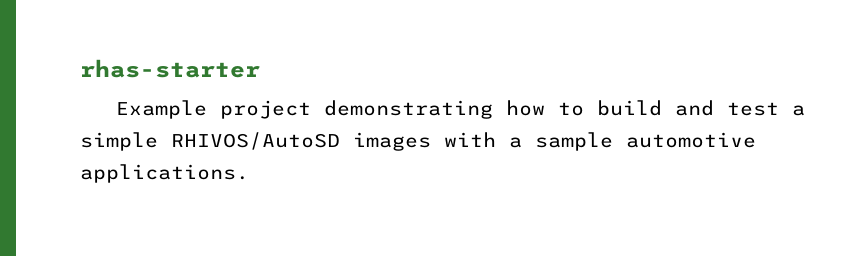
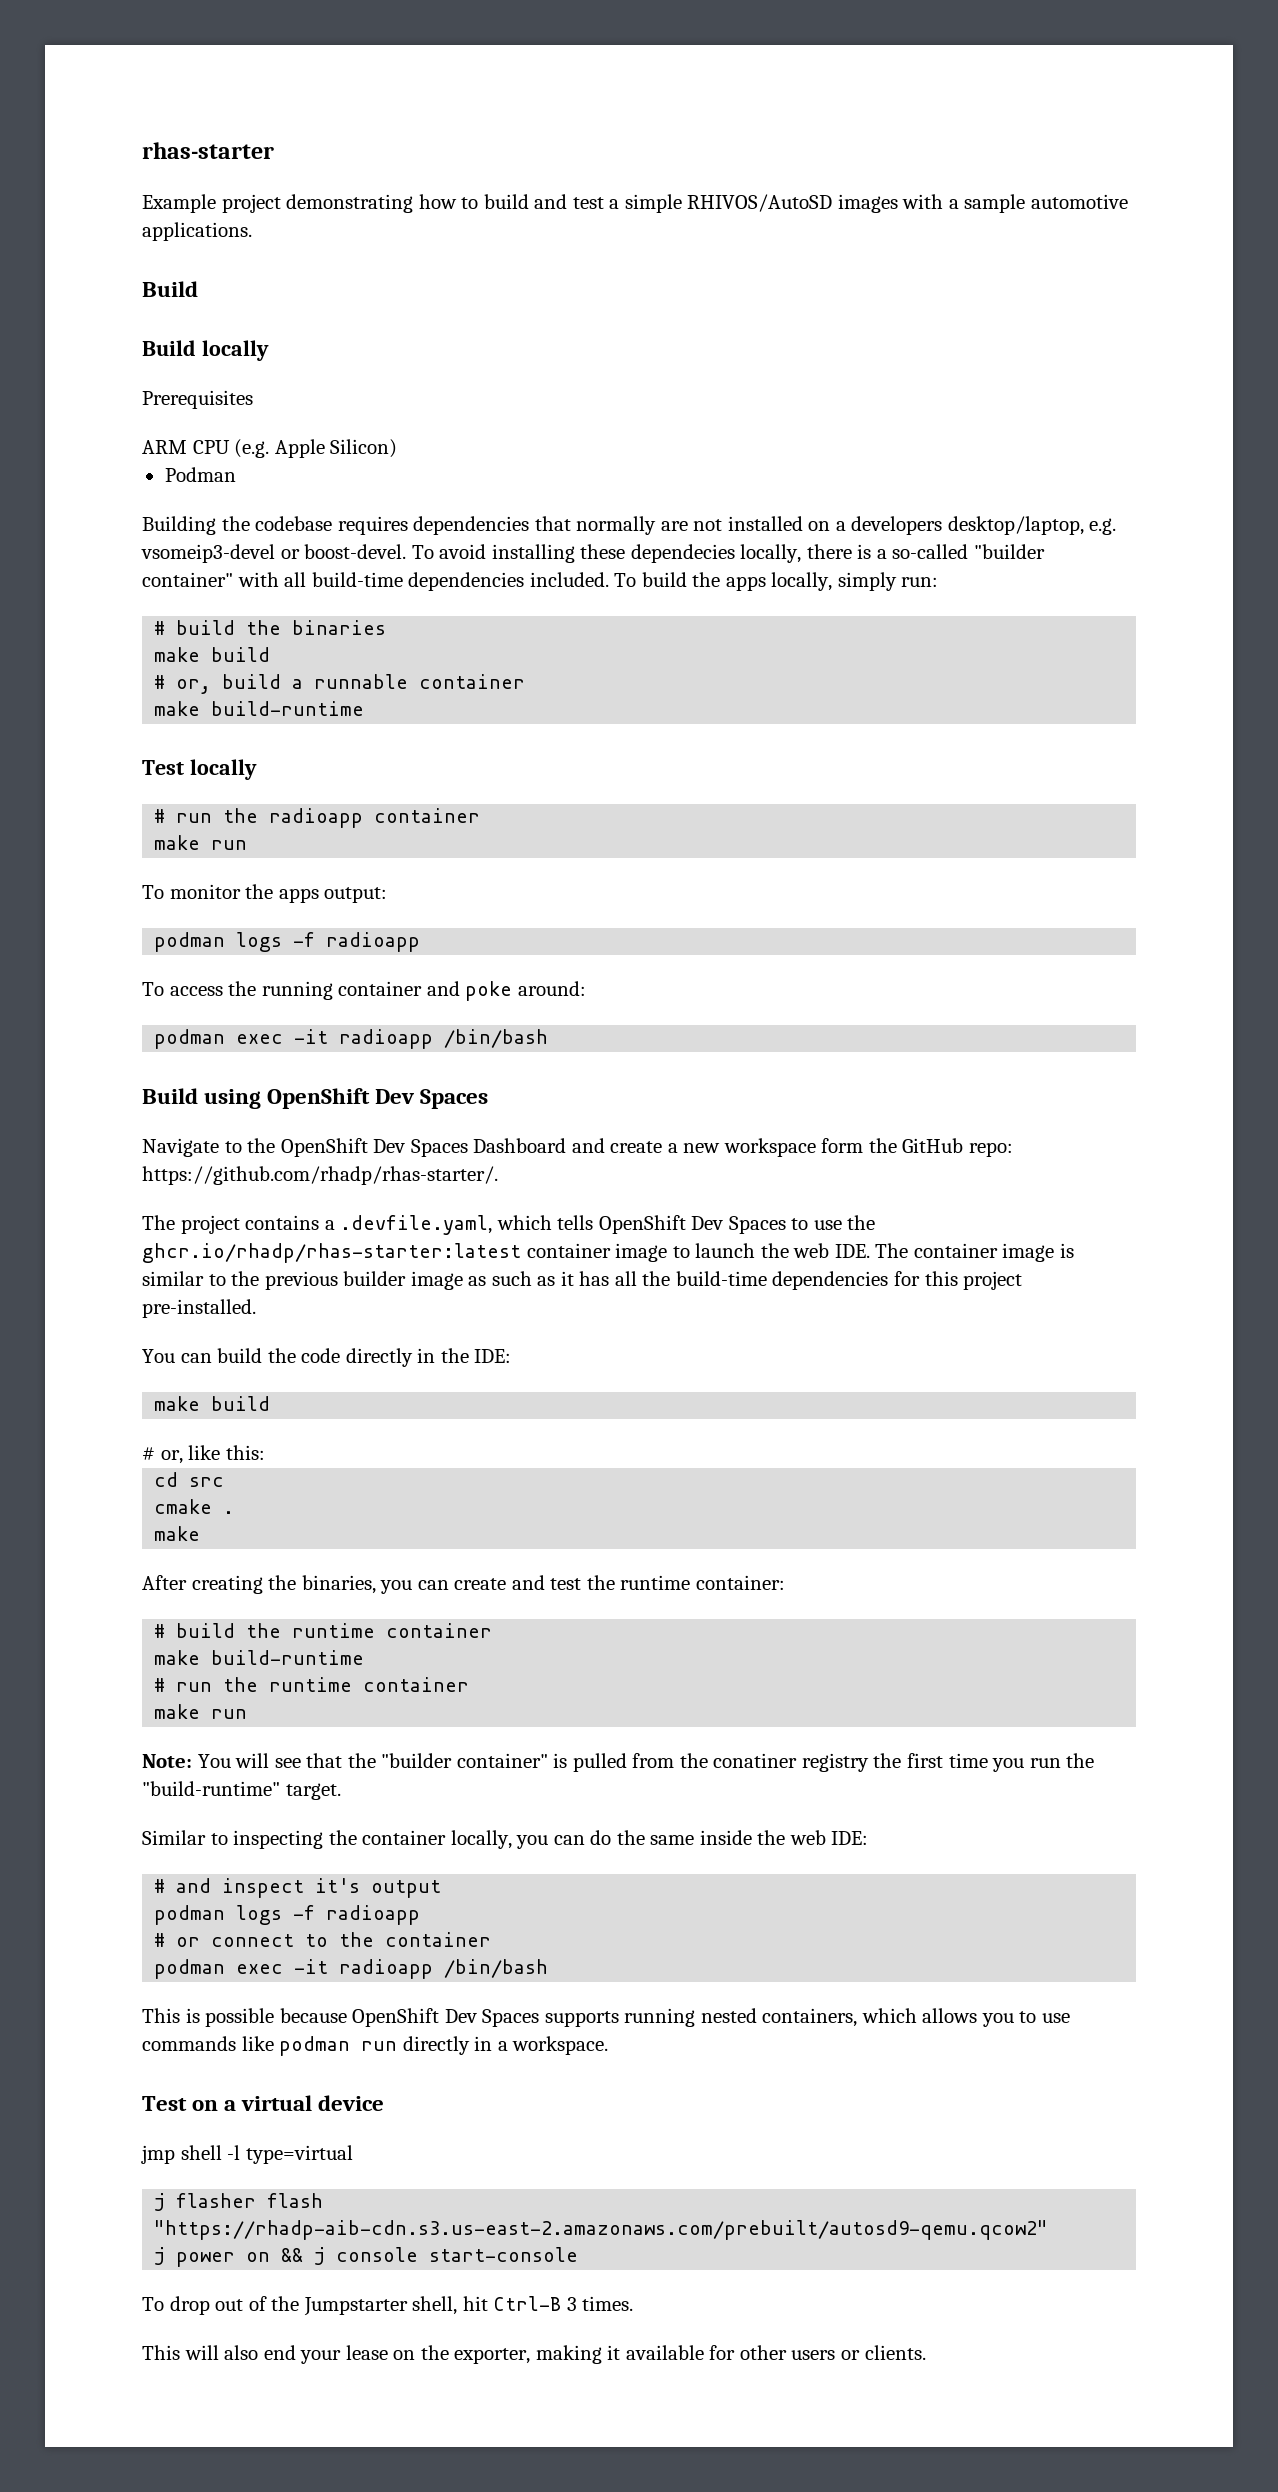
(249, 173) none -> [142,281,198,297] [142,340,269,361] [142,390,253,409] [142,439,398,458] [164,467,236,482] [142,516,1117,535] [141,544,1045,563] [142,572,939,591] [154,620,387,635] [154,647,271,662] [154,674,526,694] [154,701,365,716] [142,759,257,780] [154,808,481,828] [154,835,248,850] [142,884,388,903] [154,932,421,952] [142,981,586,1001] [154,1029,549,1049] [142,1088,489,1109] [142,1138,1014,1157] [142,1166,498,1185] [142,1215,876,1235] [142,1243,1074,1263] [142,1271,1023,1290] [142,1299,256,1318] [142,1348,512,1367] [154,1396,271,1411] [142,1445,265,1464] [154,1472,225,1487] [154,1499,235,1514] [154,1526,201,1541] [142,1575,785,1594] [154,1623,493,1638] [154,1650,365,1665] [154,1677,470,1692] [154,1704,248,1719] [142,1753,1095,1772] [142,1781,341,1800] [142,1830,869,1849] [154,1878,442,1898] [154,1905,421,1925] [154,1932,492,1947] [154,1959,549,1979] [142,2008,1071,2027] [142,2036,609,2056] [142,2095,385,2111] [141,2145,353,2164] [154,2193,324,2211] [154,2220,1049,2240] [154,2247,579,2267] [142,2296,634,2316] [142,2345,926,2364] // Build // Build locally // Prerequisites // ARM CPU (e.g. Apple Silicon) // Podman // Building the codebase requires dependencies that normally are not installed on a developers desktop/laptop, e.g. vsomeip3-devel or boost-devel. To avoid installing these dependecies locally, there is a so-called "builder container" with all build-time dependencies included. To build the apps locally, simply run: // # build the binaries // make build // # or, build a runnable container // make build-runtime // Test locally // # run the radioapp container // make run // To monitor the apps output: // podman logs -f radioapp // To access the running container and poke around: // podman exec -it radioapp /bin/bash // Build using OpenShift Dev Spaces // Navigate to the OpenShift Dev Spaces Dashboard and create a new workspace form the GitHub repo: https://github.com/rhadp/rhas-starter/. // The project contains a .devfile.yaml, which tells OpenShift Dev Spaces to use the ghcr.io/rhadp/rhas-starter:latest container image to launch the web IDE. The container image is similar to the previous builder image as such as it has all the build-time dependencies for this project pre-installed. // You can build the code directly in the IDE: // make build // # or, like this: // cd src // cmake . // make // After creating the binaries, you can create and test the runtime container: // # build the runtime container // make build-runtime // # run the runtime container // make run // Note: You will see that the "builder container" is pulled from the conatiner registry the first time you run the "build-runtime" target. // Similar to inspecting the container locally, you can do the same inside the web IDE: // # and inspect it's output // podman logs -f radioapp // # or connect to the container // podman exec -it radioapp /bin/bash // This is possible because OpenShift Dev Spaces supports running nested containers, which allows you to use commands like podman run directly in a workspace. // Test on a virtual device // jmp shell -l type=virtual // j flasher flash "https://rhadp-aib-cdn.s3.us-east-2.amazonaws.com/prebuilt/autosd9-qemu.qcow2" // j power on && j console start-console // To drop out of the Jumpstarter shell, hit Ctrl-B 3 times. // This will also end your lease on the exporter, making it available for other users or clients.

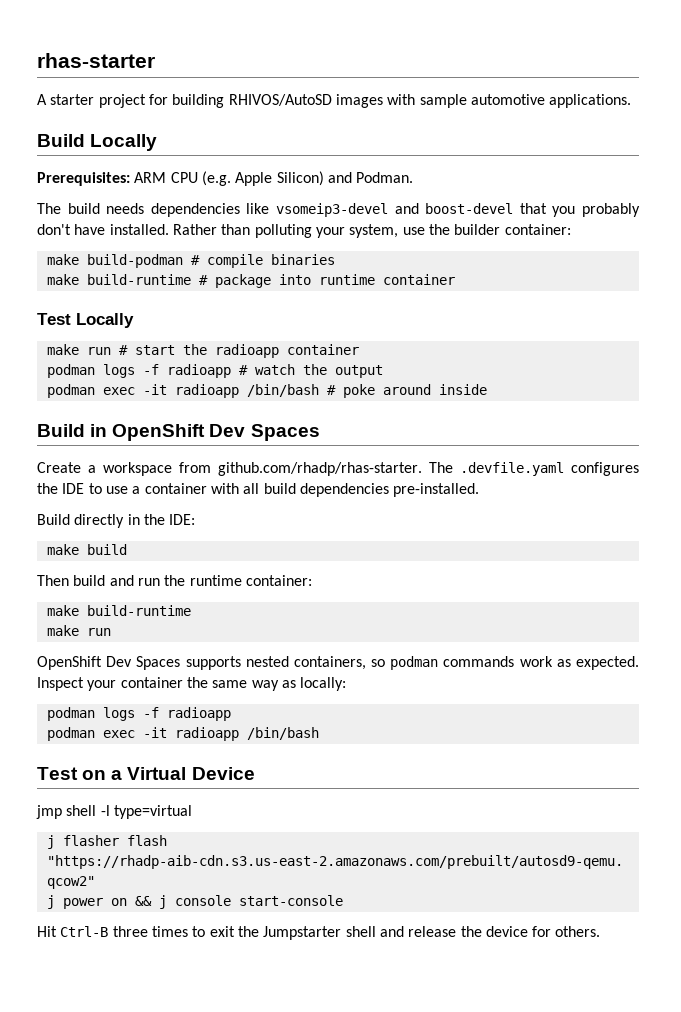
[142,194,682,213] Example project demonstrating how to build and test a simple -> [37,94,225,108] A starter project for building
[948,199,959,209] a -> (416, 99) none
[142,340,269,361] [142,390,253,409] // Build locally // Prerequisites // -> [90,134,158,151] [37,172,130,186] Locally // Prerequisites:
[164,467,236,482] [142,516,1117,535] [141,544,1045,563] [142,572,939,591] [154,620,387,635] [154,647,271,662] [154,674,526,694] [154,701,365,716] [142,759,257,780] [154,808,481,828] [154,835,248,850] [142,884,388,903] [154,932,421,952] [142,981,586,1001] [154,1029,549,1049] [142,1088,262,1109] // Podman // Building the codebase requires dependencies that normally are not installed on a developers desktop/laptop, e.g. vsomeip3-devel or boost-devel. To avoid installing these dependecies locally, there is a so-called "builder container" with all build-time dependencies included. To build the apps locally, simply run: // # build the binaries // make build // # or, build a runnable container // make build-runtime // Test locally // # run the radioapp container // make run // To monitor the apps output: // podman logs -f radioapp // To access the running container and poke around: // podman exec -it radioapp /bin/bash // Build using -> [327,172,414,183] [37,203,641,217] [37,224,571,238] [46,254,335,268] [46,274,455,288] [37,313,134,328] [46,344,359,358] [46,364,383,378] [46,384,487,398] [37,424,108,437] and Podman. // The build needs dependencies like vsomeip3-devel and boost-devel that you probably don't have installed. Rather than polluting your system, use the builder container: // make build-podman # compile binaries // make build-runtime # package into runtime container // Test Locally // make run # start the radioapp container // podman logs -f radioapp # watch the output // podman exec -it radioapp /bin/bash # poke around inside // Build in
[142,1138,1014,1157] [142,1166,498,1185] [142,1215,876,1235] [142,1243,1074,1263] [142,1271,1023,1290] [142,1299,256,1318] [142,1348,341,1363] Navigate to the OpenShift Dev Spaces Dashboard and create a new workspace form the GitHub repo: https://github.com/rhadp/rhas-starter/. // The project contains a .devfile.yaml, which tells OpenShift Dev Spaces to use the ghcr.io/rhadp/rhas-starter:latest container image to launch the web IDE. The container image is similar to the previous builder image as such as it has all the build-time dependencies for this project pre-installed. // You can build the code -> [37,462,639,476] [37,483,480,497] [37,514,70,525] Create a workspace from github.com/rhadp/rhas-starter. The .devfile.yaml configures the IDE to use a container with all build dependencies pre-installed. // Build
[142,1445,265,1464] [154,1472,225,1487] [154,1499,235,1514] [154,1526,201,1541] [142,1575,785,1594] [154,1623,493,1638] [154,1650,365,1665] [154,1677,470,1692] [154,1704,248,1719] [142,1753,1095,1772] [142,1781,341,1800] [142,1830,869,1849] [154,1878,442,1898] [154,1905,421,1925] [154,1932,492,1947] [154,1959,549,1979] [142,2008,1071,2027] [142,2036,609,2056] # or, like this: // cd src // cmake . // make // After creating the binaries, you can create and test the runtime container: // # build the runtime container // make build-runtime // # run the runtime container // make run // Note: You will see that the "builder container" is pulled from the conatiner registry the first time you run the "build-runtime" target. // Similar to inspecting the container locally, you can do the same inside the web IDE: // # and inspect it's output // podman logs -f radioapp // # or connect to the container // podman exec -it radioapp /bin/bash // This is possible because OpenShift Dev Spaces supports running nested containers, which allows you to use commands like podman run directly in a workspace. -> [37,575,312,586] [46,605,191,616] [46,625,111,636] [37,656,639,670] [37,677,347,691] [46,707,231,721] [46,727,319,741] Then build and run the runtime container: // make build-runtime // make run // OpenShift Dev Spaces supports nested containers, so podman commands work as expected. Inspect your container the same way as locally: // podman logs -f radioapp // podman exec -it radioapp /bin/bash
[241,2095,385,2111] virtual device -> [127,767,255,780] Virtual Device
[142,2296,634,2316] [142,2345,926,2364] To drop out of the Jumpstarter shell, hit Ctrl-B 3 times. // This will also end your lease on the exporter, making it available for other users or clients. -> [37,926,601,940] Hit Ctrl-B three times to exit the Jumpstarter shell and release the device for others.

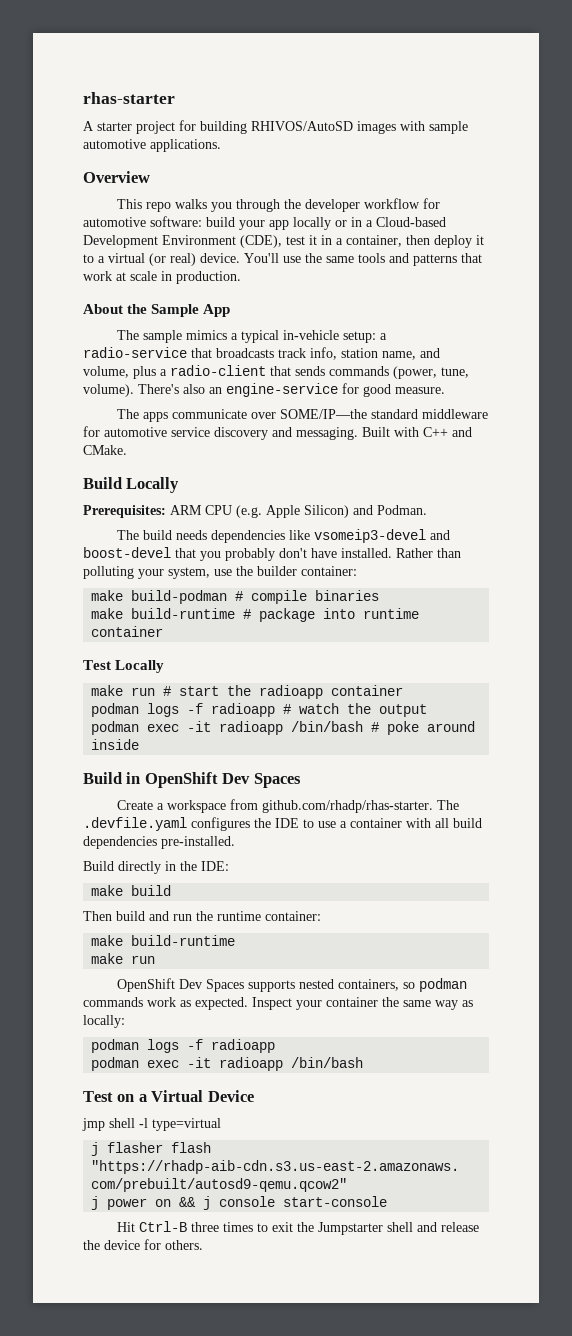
(632, 101) none -> [83,171,150,183] [117,198,441,212] [83,216,446,230] [83,235,484,248] [83,253,482,266] [83,271,241,284] [83,304,231,317] [117,330,388,343] [83,347,440,360] [83,365,469,379] [83,383,445,397] [117,409,489,422] [83,426,472,440] [83,445,127,455] // Overview // This repo walks you through the developer workflow for automotive software: build your app locally or in a Cloud-based Development Environment (CDE), test it in a container, then deploy it to a virtual (or real) device. You'll use the same tools and patterns that work at scale in production. // About the Sample App // The sample mimics a typical in-vehicle setup: a radio-service that broadcasts track info, station name, and volume, plus a radio-client that sends commands (power, tune, volume). There's also an engine-service for good measure. // The apps communicate over SOME/IP—the standard middleware for automotive service discovery and messaging. Built with C++ and CMake.

